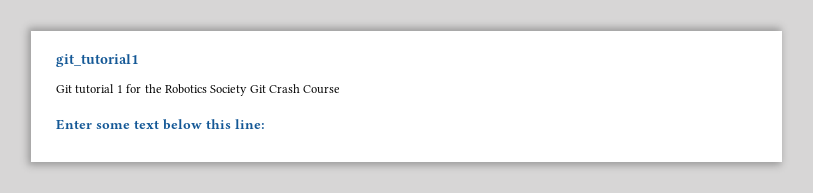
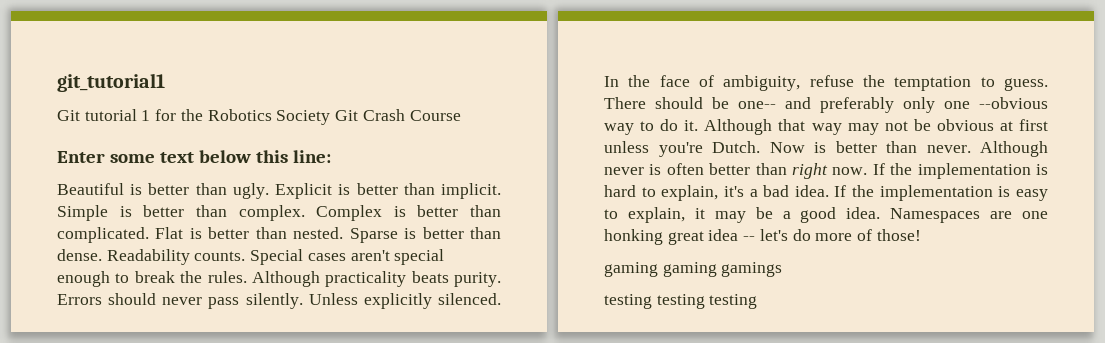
(265, 124) none -> [57,183,502,199] [57,205,501,221] [57,227,501,243] [57,249,445,265] [57,271,501,287] [57,293,501,309] [604,75,1048,91] [604,97,1048,113] [604,119,1048,135] [604,141,1048,157] [604,163,1048,179] [604,185,1048,201] [604,207,1048,223] [604,229,921,245] [604,262,783,277] [604,294,758,309] // Beautiful is better than ugly. Explicit is better than implicit. Simple is better than complex. Complex is better than complicated. Flat is better than nested. Sparse is better than dense. Readability counts. Special cases aren't special enough to break the rules. Although practicality beats purity. Errors should never pass silently. Unless explicitly silenced. In the face of ambiguity, refuse the temptation to guess. There should be one-- and preferably only one --obvious way to do it. Although that way may not be obvious at first unless you're Dutch. Now is better than never. Although never is often better than right now. If the implementation is hard to explain, it's a bad idea. If the implementation is easy to explain, it may be a good idea. Namespaces are one honking great idea -- let's do more of those! // gaming gaming gamings // testing testing testing

